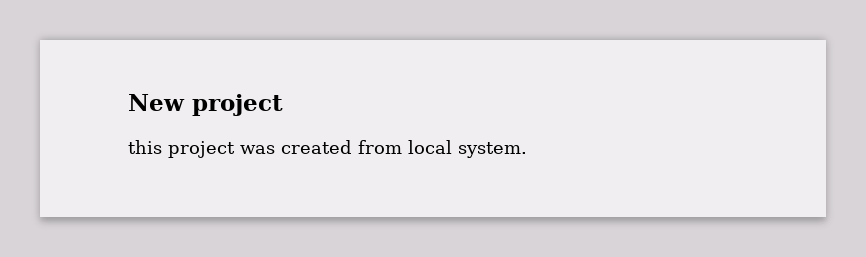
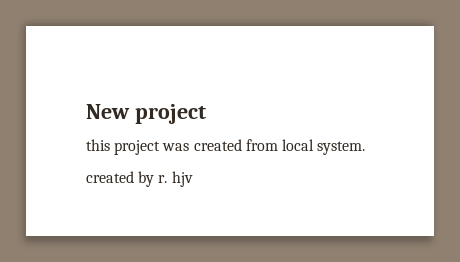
(527, 150) none -> [86,171,193,187] // created by r. hjv

